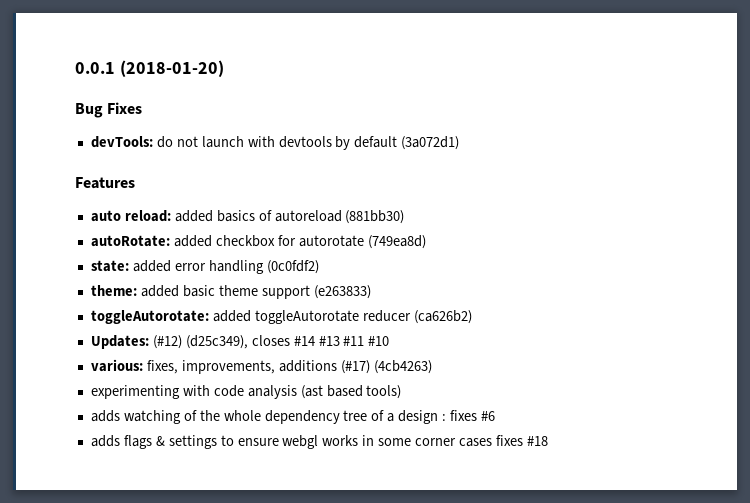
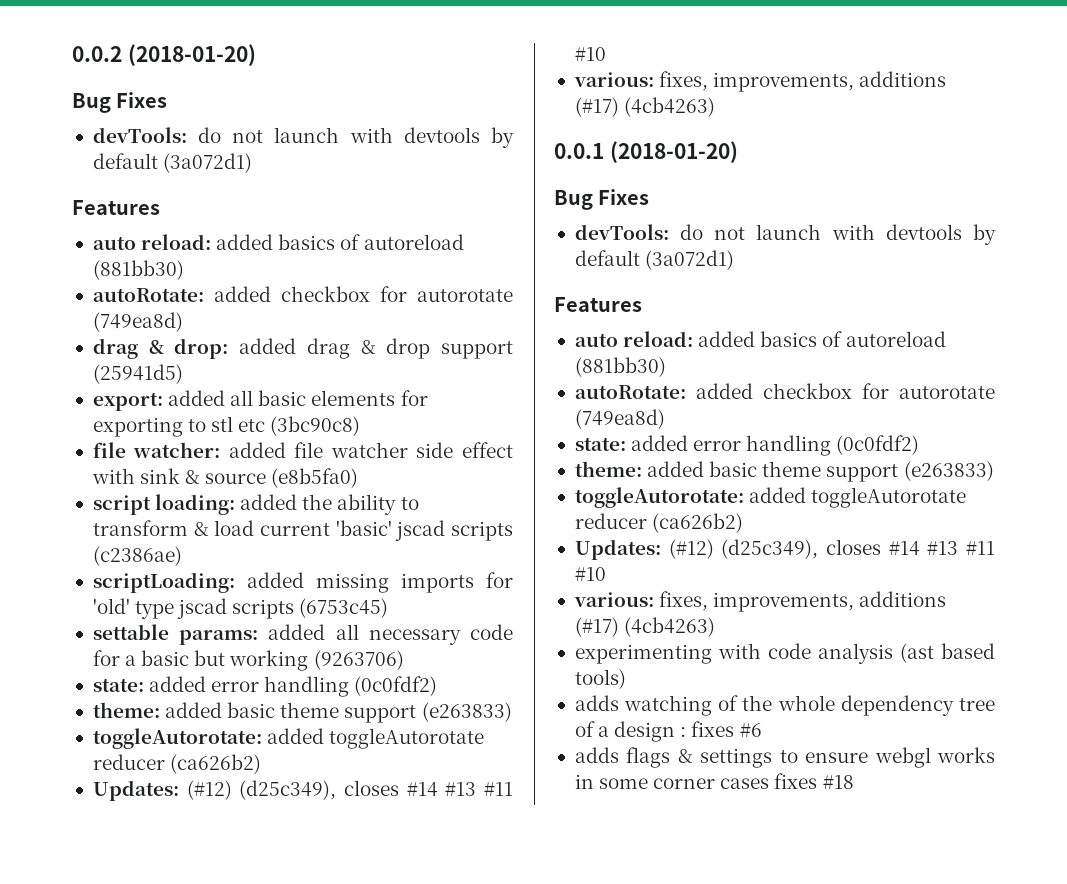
(75, 68) none -> [72,44,256,66] [72,92,168,113] [92,127,514,148] [92,153,253,173] [72,200,160,215] [92,234,464,250] [92,260,184,280] [92,286,514,302] [92,312,183,332] [92,338,513,359] [92,364,183,384] [92,390,428,411] [92,416,361,437] [92,442,513,458] [91,468,359,488] [92,494,419,515] [92,520,513,541] [92,546,182,566] [92,572,514,593] [92,598,389,619] [92,624,513,645] [92,650,404,671] [92,676,438,697] [92,702,512,723] [92,728,485,749] [92,754,262,774] [92,780,513,801] [574,47,606,61] [573,71,947,92] [574,97,716,117] 0.0.2 (2018-01-20) // Bug Fixes // devTools: do not launch with devtools by default (3a072d1) // Features // auto reload: added basics of autoreload (881bb30) // autoRotate: added checkbox for autorotate (749ea8d) // drag & drop: added drag & drop support (25941d5) // export: added all basic elements for exporting to stl etc (3bc90c8) // file watcher: added file watcher side effect with sink & source (e8b5fa0) // script loading: added the ability to transform & load current 'basic' jscad scripts (c2386ae) // scriptLoading: added missing imports for 'old' type jscad scripts (6753c45) // settable params: added all necessary code for a basic but working (9263706) // state: added error handling (0c0fdf2) // theme: added basic theme support (e263833) // toggleAutorotate: added toggleAutorotate reducer (ca626b2) // Updates: (#12) (d25c349), closes #14 #13 #11 #10 // various: fixes, improvements, additions (#17) (4cb4263) //

